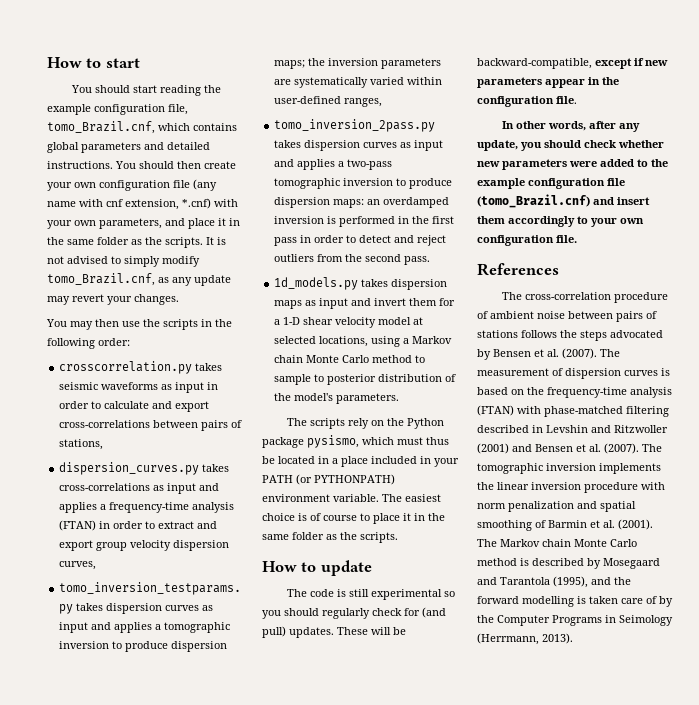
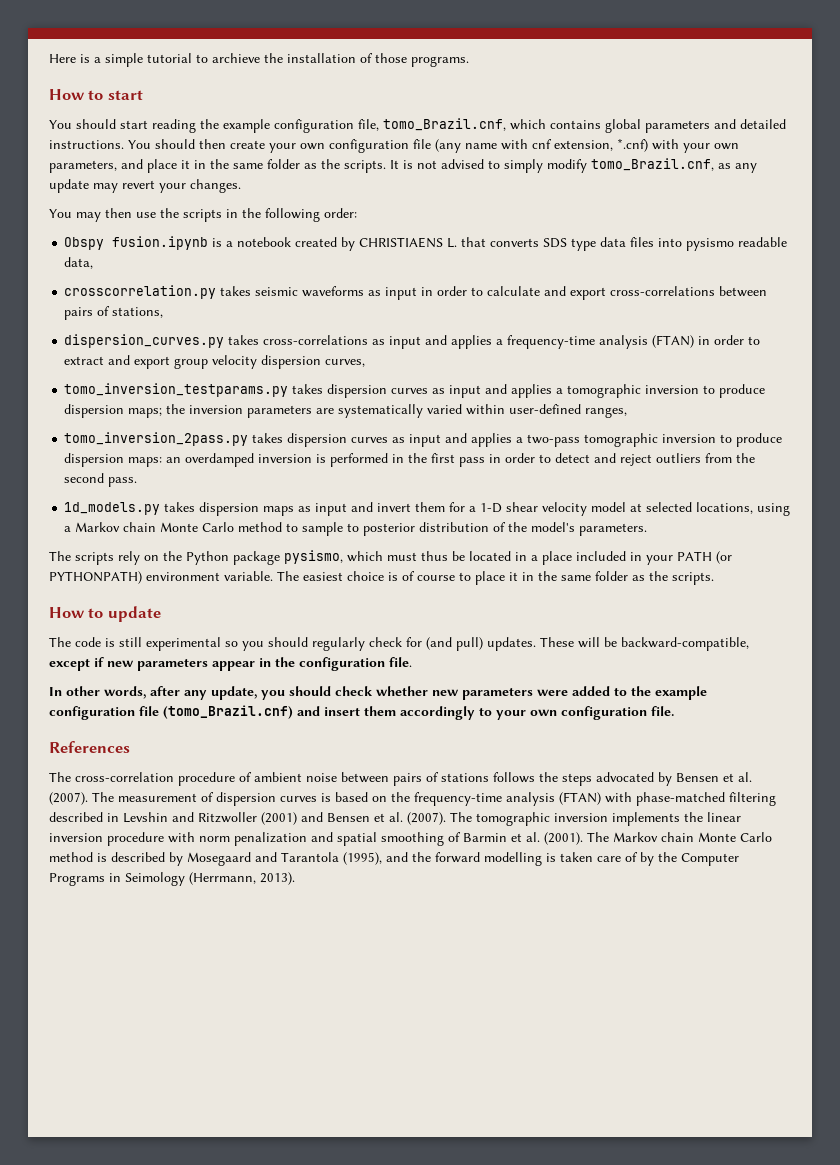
(47, 62) none -> [49,53,469,67] Here is a simple tutorial to archieve the installation of those programs. //
(130, 342) none -> [64,236,788,251] [64,257,94,269] // Obspy fusion.ipynb is a notebook created by CHRISTIAENS L. that converts SDS type data files into pysismo readable data,

